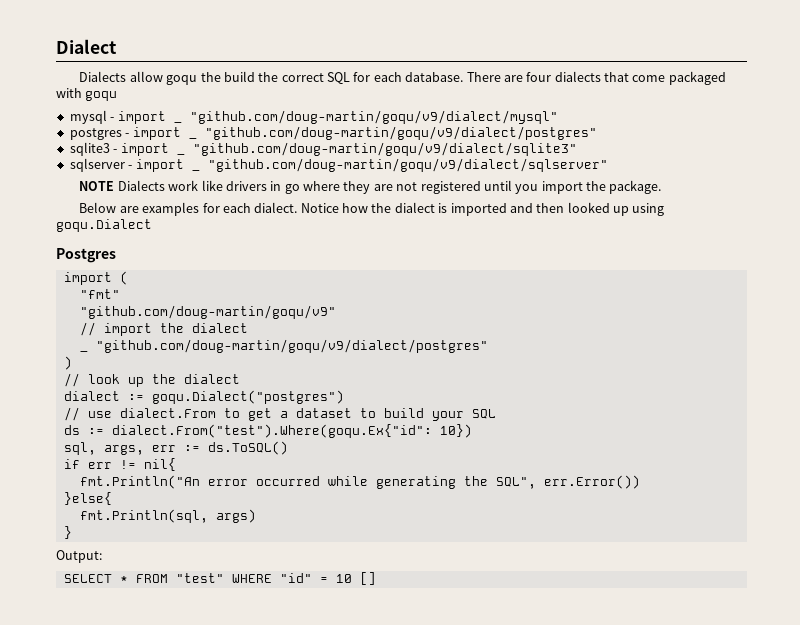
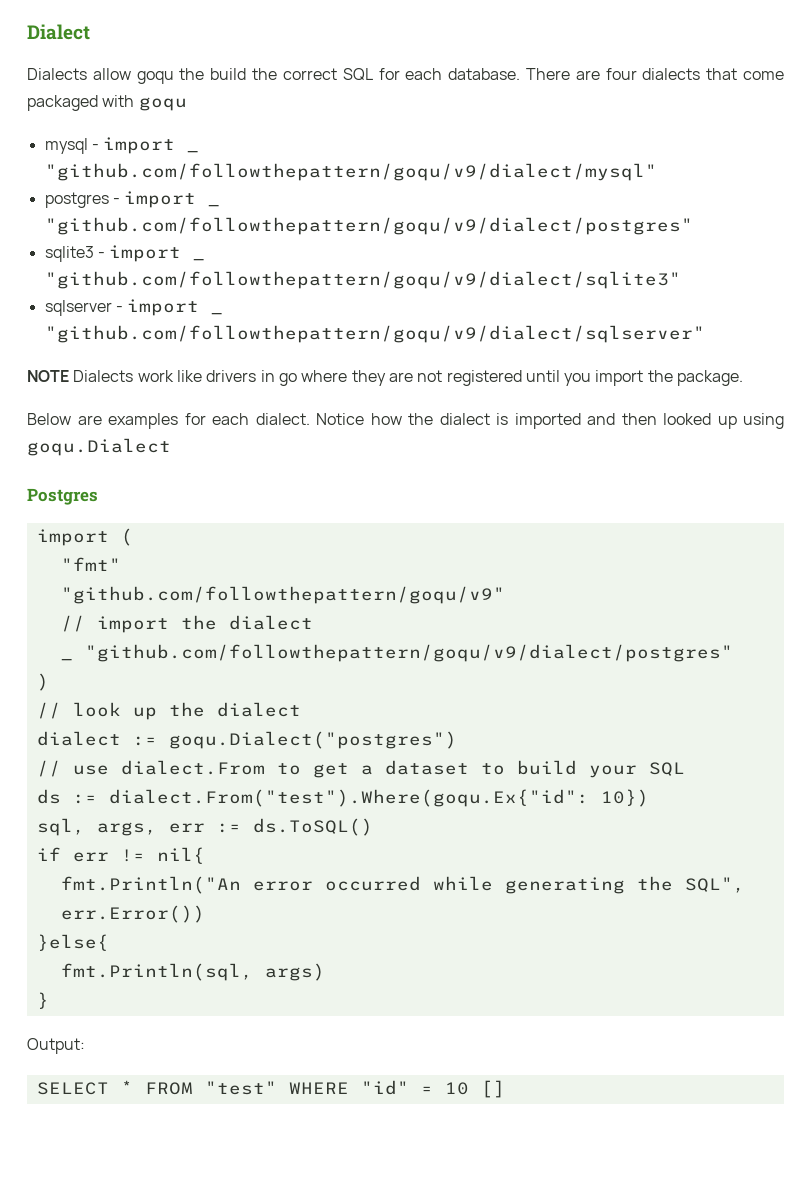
[189,110,558,124] "github.com/doug-martin/goqu/v9/dialect/mysql" -> [44,163,657,181] "github.com/followthepattern/goqu/v9/dialect/mysql"
[204,126,597,140] "github.com/doug-martin/goqu/v9/dialect/postgres" -> [44,217,693,235] "github.com/followthepattern/goqu/v9/dialect/postgres"
[192,142,577,156] "github.com/doug-martin/goqu/v9/dialect/sqlite3" -> [44,271,681,289] "github.com/followthepattern/goqu/v9/dialect/sqlite3"
[207,158,608,172] "github.com/doug-martin/goqu/v9/dialect/sqlserver" -> [44,325,705,343] "github.com/followthepattern/goqu/v9/dialect/sqlserver"
[79,305,336,319] "github.com/doug-martin/goqu/v9" -> [60,586,505,604] "github.com/followthepattern/goqu/v9"
[95,339,488,353] "github.com/doug-martin/goqu/v9/dialect/postgres" -> [84,644,733,662] "github.com/followthepattern/goqu/v9/dialect/postgres"

